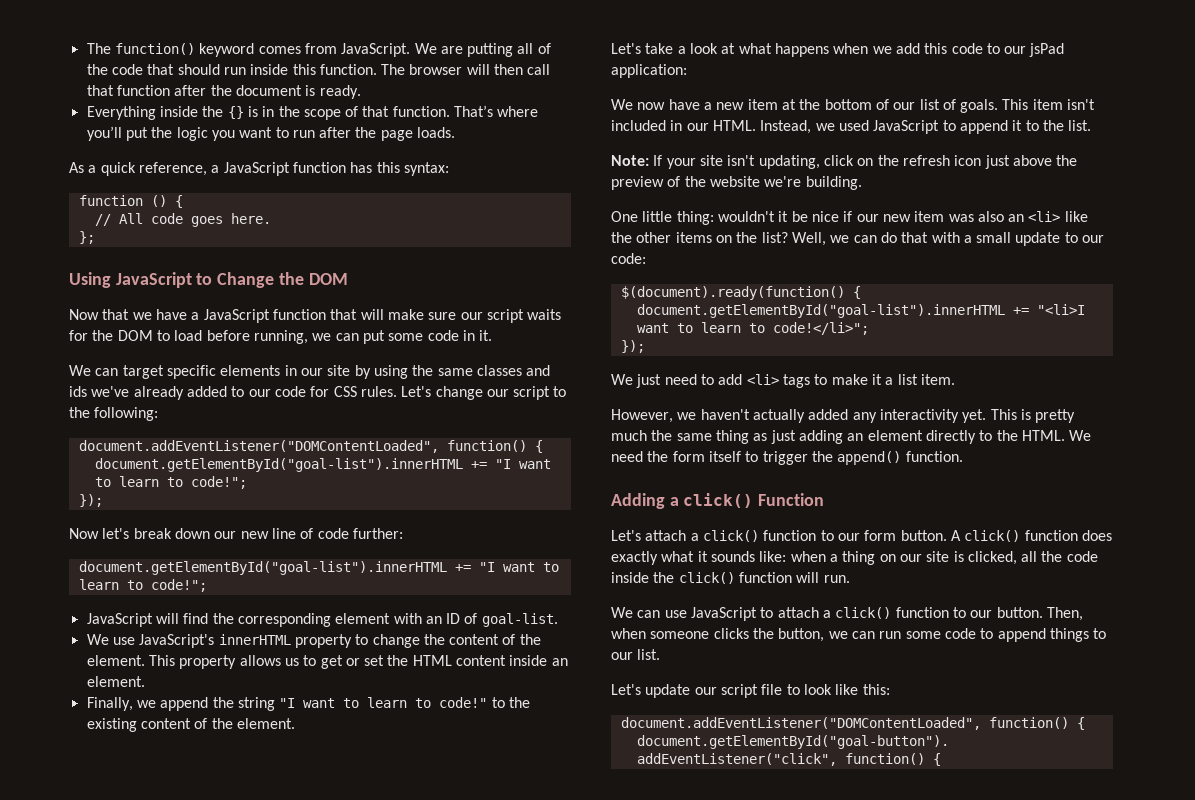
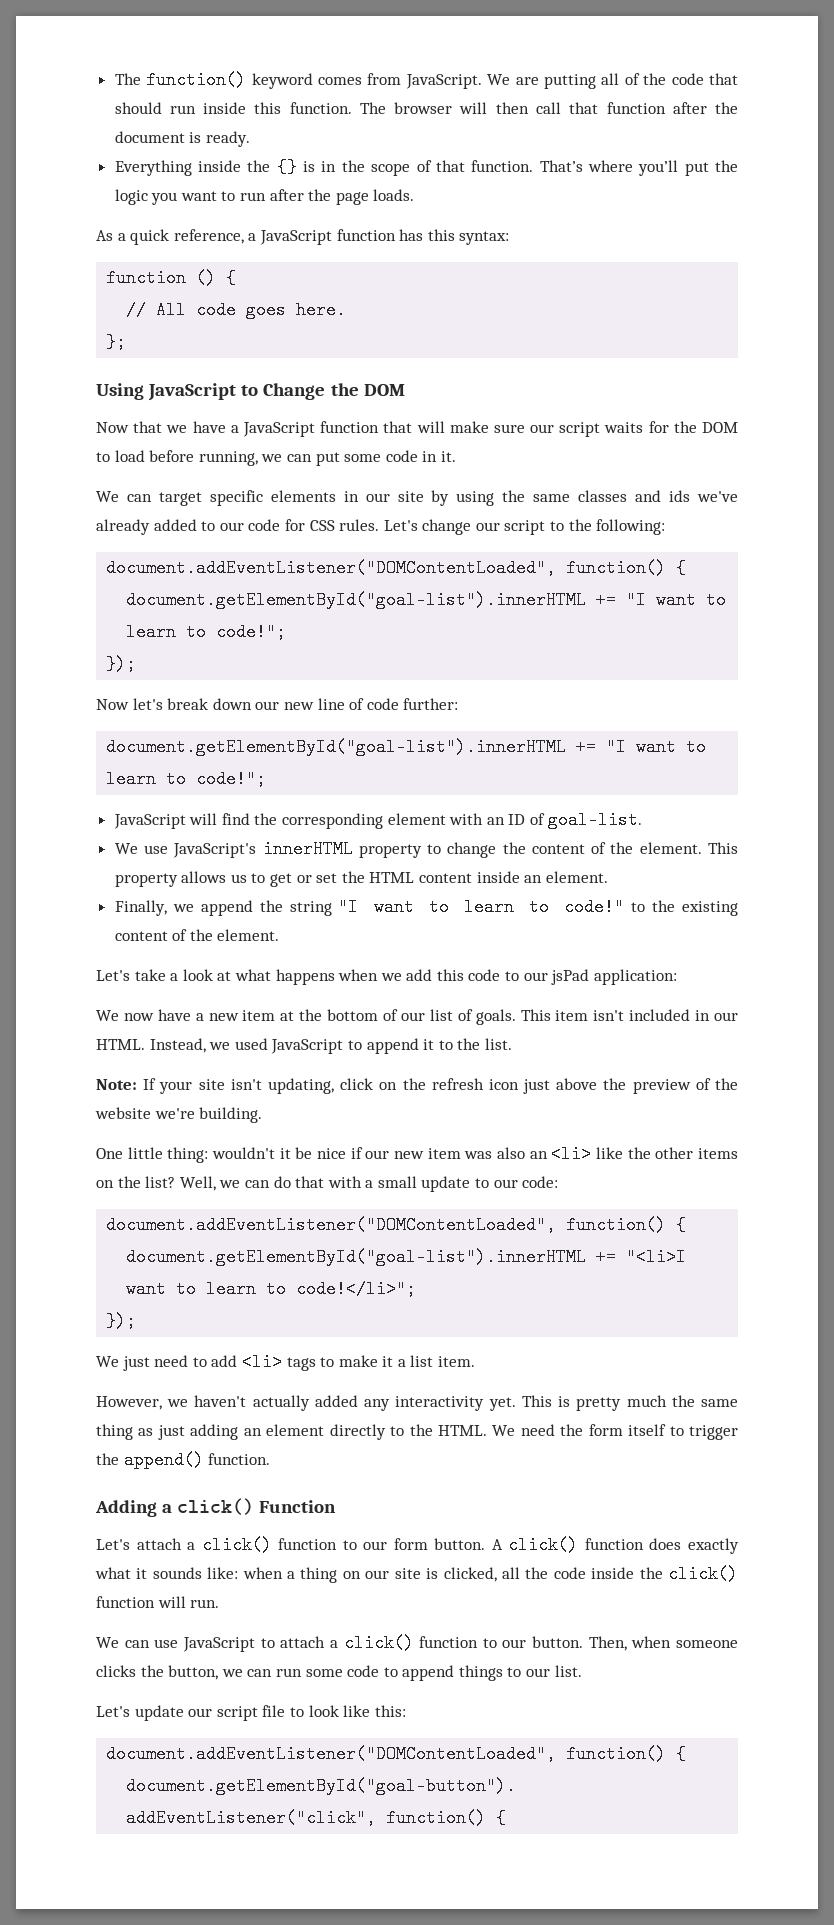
[620,286,845,300] $(document).ready(function() -> [106,1216,667,1234] document.addEventListener("DOMContentLoaded", function()

